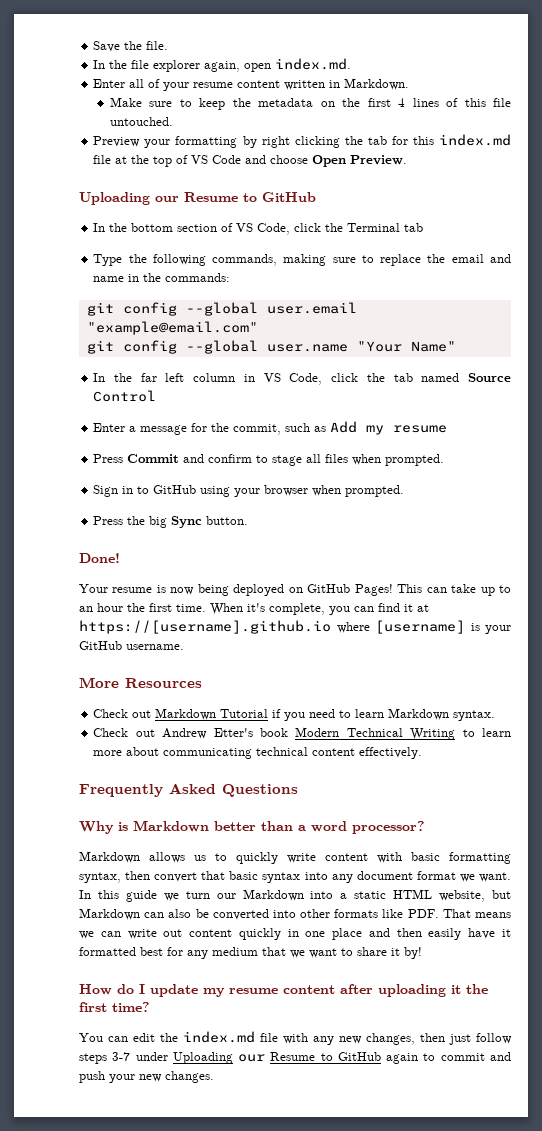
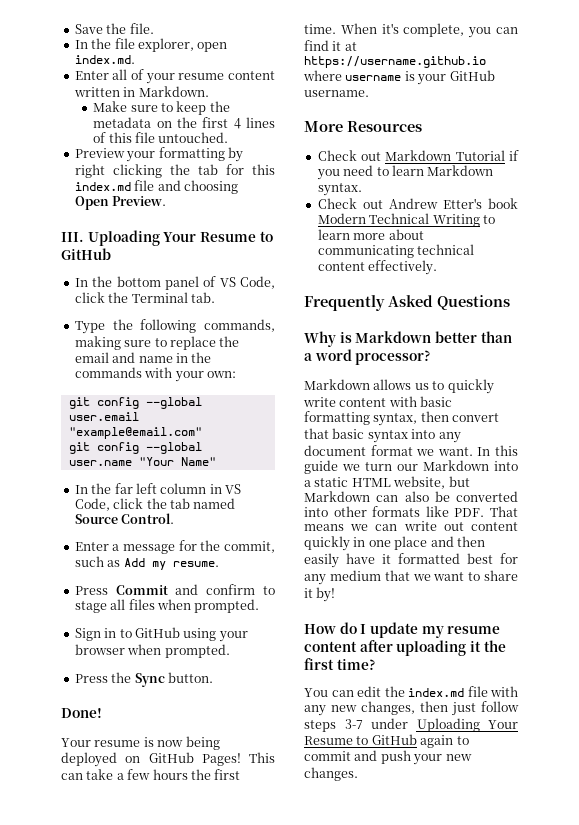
[153,60,241,72] explorer again, -> [137,38,194,52] explorer,
[115,155,309,167] at the top of VS Code and choose -> [157,180,238,194] and choosing
[79,192,179,205] Uploading our -> [61,230,197,246] III. Uploading Your
[177,224,218,232] section -> [164,276,199,290] panel
[404,223,424,232] tab -> [190,292,215,303] tab.
[165,273,231,282] commands: -> [74,367,236,382] commands with your own:
[93,390,157,402] Control -> [121,513,175,524] Control.
[393,425,448,433] resume -> [172,561,219,567] resume.
[149,516,168,528] big -> (132, 677) none
[480,585,511,596] [79,603,123,612] up to an hour -> [116,769,188,780] a few hours
[79,620,465,634] https://[username].github.io where [username] -> [304,56,486,68] [303,70,402,81] https://username.github.io where username
[238,1054,266,1062] our -> [488,720,518,729] Your

